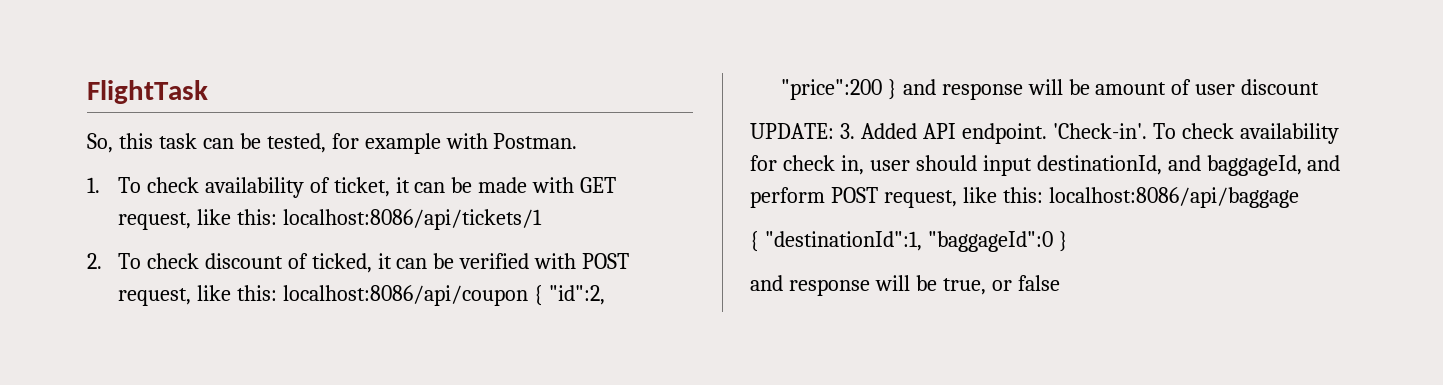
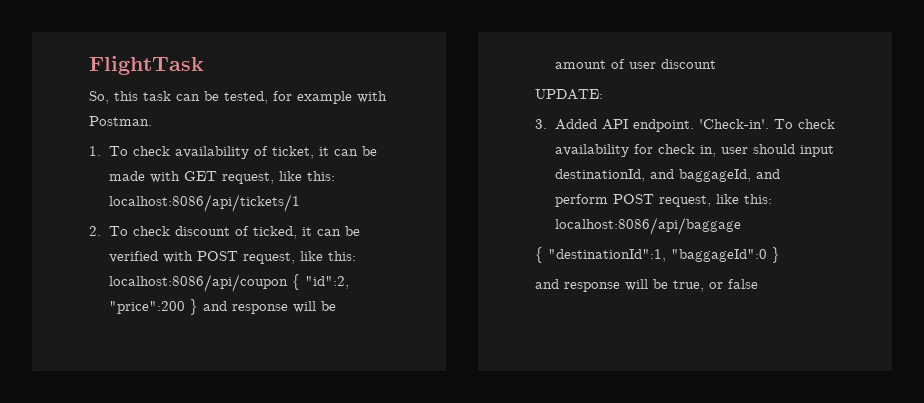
(834, 131) none -> (603, 94) //

